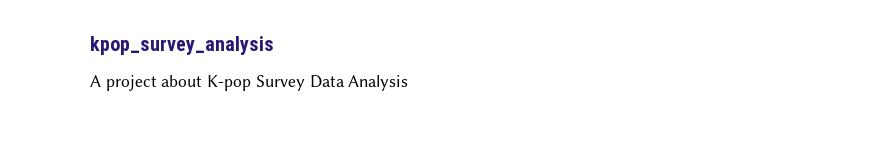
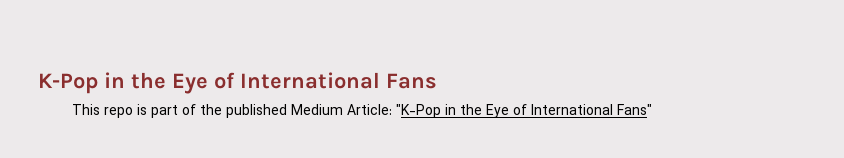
[90,36,274,55] [90,75,409,91] kpop_survey_analysis // A project about K-pop Survey Data Analysis -> [38,72,437,94] [72,104,653,118] K-Pop in the Eye of International Fans // This repo is part of the published Medium Article: "K-Pop in the Eye of International Fans"

